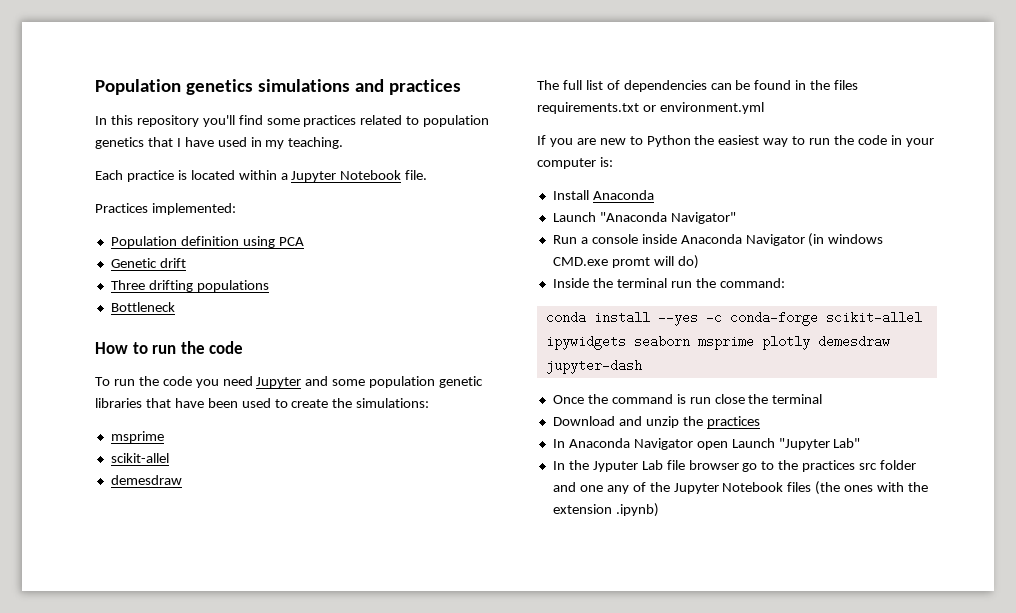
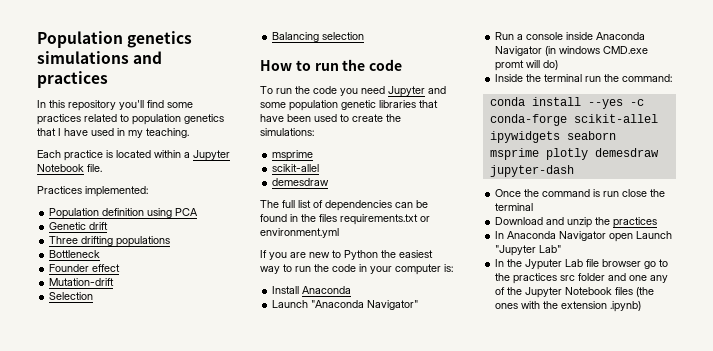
(175, 307) none -> [49,264,121,272] [49,278,115,286] [49,292,94,300] [272,32,365,42] // Founder effect // Mutation-drift // Selection // Balancing selection

